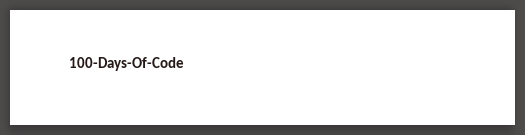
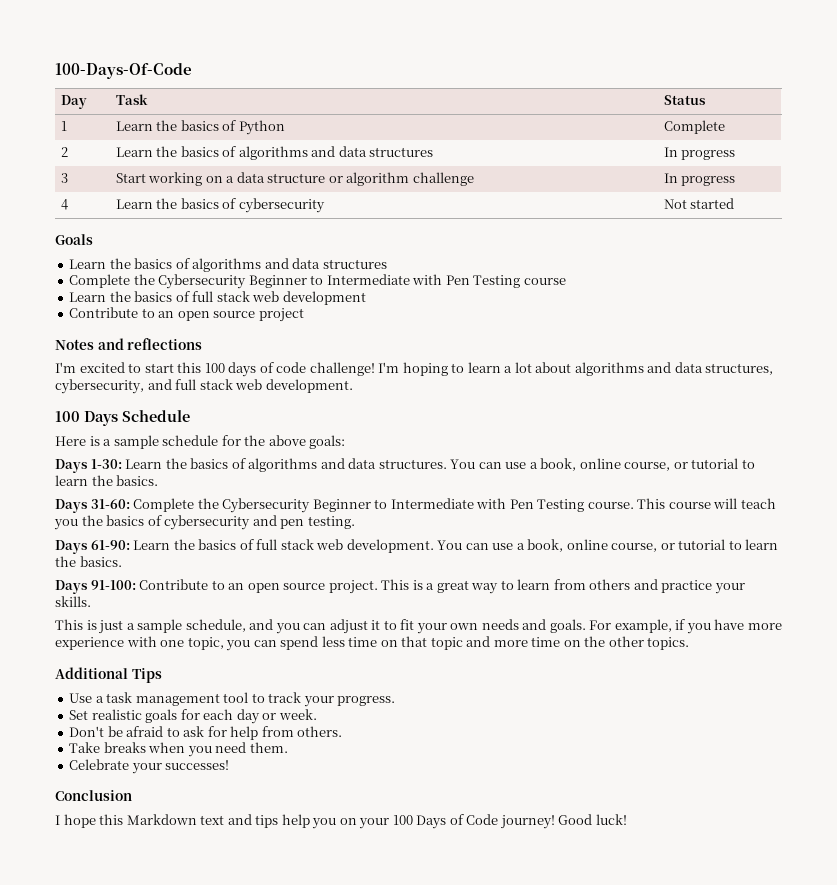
(184, 64) none -> [60,95,87,109] [115,94,148,105] [663,95,706,105] [60,121,67,131] [115,120,285,135] [663,120,725,134] [60,147,68,157] [115,146,434,160] [663,147,736,160] [60,173,68,183] [115,172,474,186] [663,173,736,186] [60,199,68,210] [115,198,325,213] [663,198,735,209] [55,234,93,245] [69,258,387,272] [69,274,566,289] [69,291,366,305] [69,307,304,322] [55,338,203,350] [55,362,774,377] [55,379,353,394] [55,410,190,426] [55,435,346,449] [55,458,755,473] [55,475,159,486] [55,498,776,513] [54,515,355,530] [55,539,779,554] [55,556,122,567] [55,579,745,594] [55,596,91,607] [55,619,782,634] [55,636,690,651] [55,667,162,683] [69,692,396,707] [69,709,317,724] [69,726,343,740] [69,742,288,757] [69,759,230,774] [55,790,132,801] [55,814,627,829] // Day | Task | Status // 1 | Learn the basics of Python | Complete // 2 | Learn the basics of algorithms and data structures | In progress // 3 | Start working on a data structure or algorithm challenge | In progress // 4 | Learn the basics of cybersecurity | Not started // Goals // Learn the basics of algorithms and data structures // Complete the Cybersecurity Beginner to Intermediate with Pen Testing course // Learn the basics of full stack web development // Contribute to an open source project // Notes and reflections // I'm excited to start this 100 days of code challenge! I'm hoping to learn a lot about algorithms and data structures, cybersecurity, and full stack web development. // 100 Days Schedule // Here is a sample schedule for the above goals: // Days 1-30: Learn the basics of algorithms and data structures. You can use a book, online course, or tutorial to learn the basics. // Days 31-60: Complete the Cybersecurity Beginner to Intermediate with Pen Testing course. This course will teach you the basics of cybersecurity and pen testing. // Days 61-90: Learn the basics of full stack web development. You can use a book, online course, or tutorial to learn the basics. // Days 91-100: Contribute to an open source project. This is a great way to learn from others and practice your skills. // This is just a sample schedule, and you can adjust it to fit your own needs and goals. For example, if you have more experience with one topic, you can spend less time on that topic and more time on the other topics. // Additional Tips // Use a task management tool to track your progress. // Set realistic goals for each day or week. // Don't be afraid to ask for help from others. // Take breaks when you need them. // Celebrate your successes! // Conclusion // I hope this Markdown text and tips help you on your 100 Days of Code journey! Good luck!

